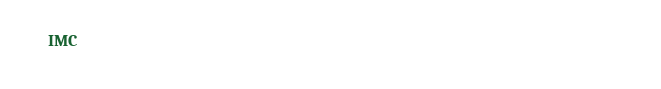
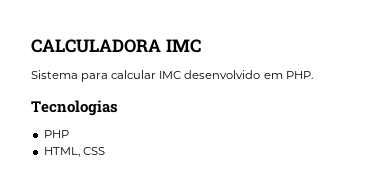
[48,35,78,46] IMC -> [31,39,201,53] [31,70,313,82] [31,100,118,116] [43,130,69,138] [43,147,105,157] CALCULADORA IMC // Sistema para calcular IMC desenvolvido em PHP. // Tecnologias // PHP // HTML, CSS

